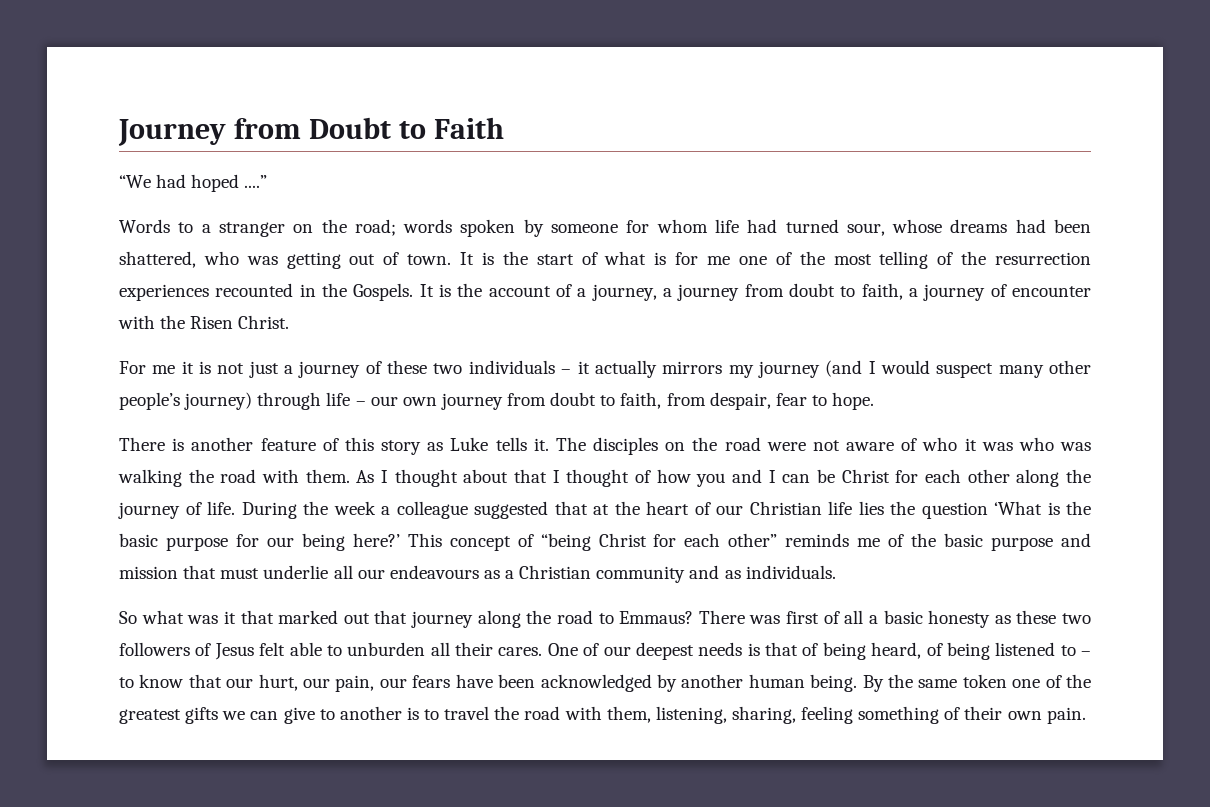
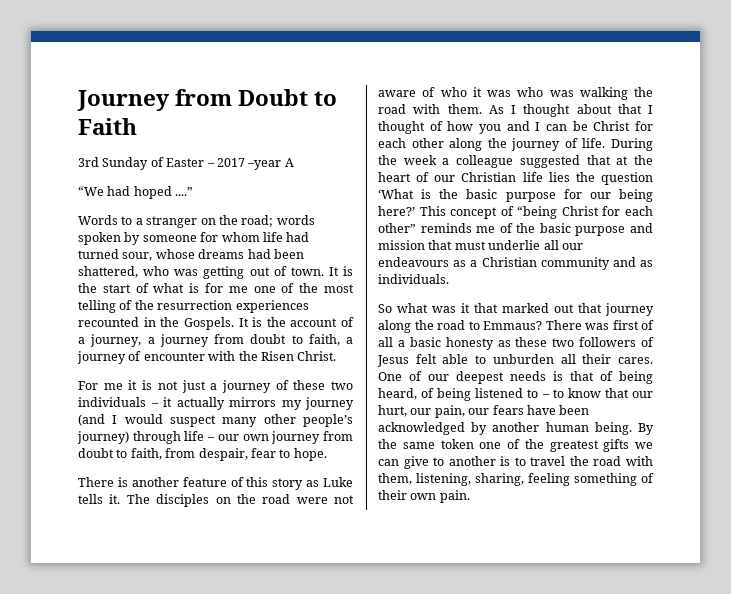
(505, 128) none -> [78,157,294,170] // 3rd Sunday of Easter – 2017 –year A

